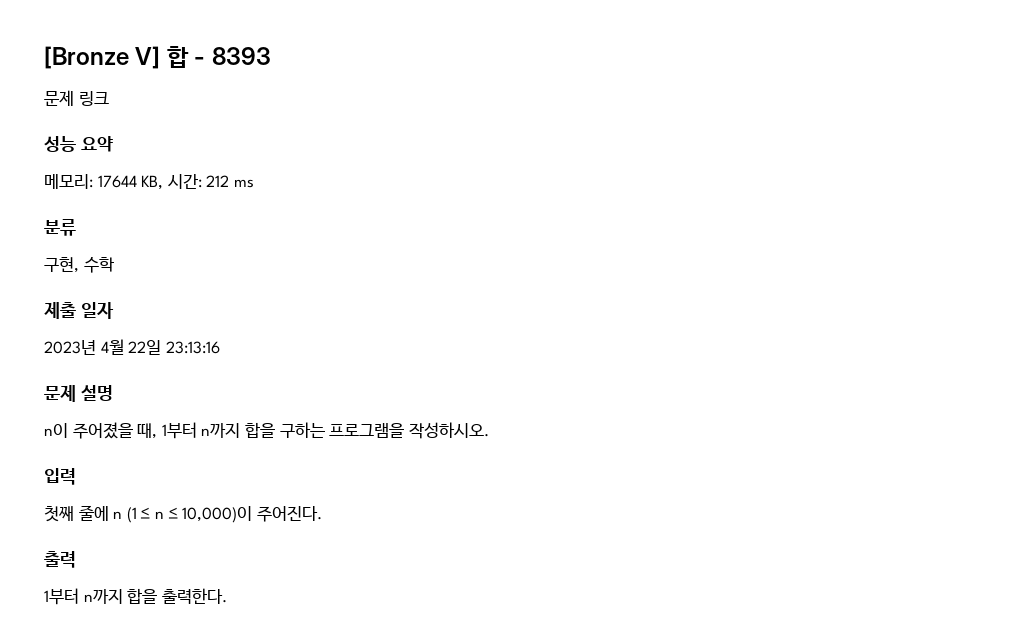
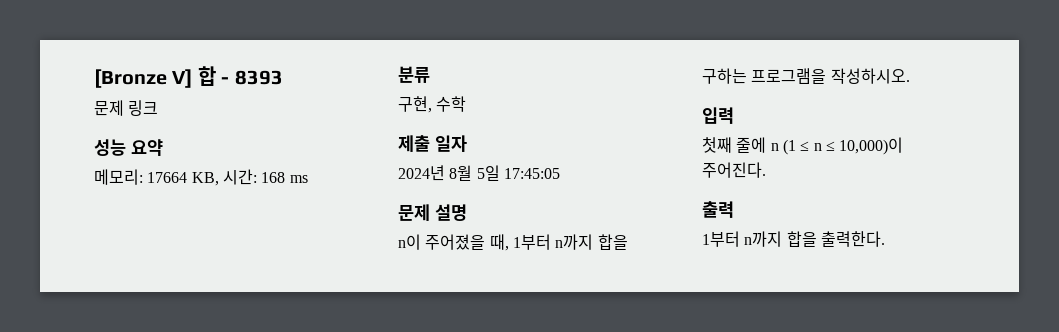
[97,175,137,188] 17644 -> [147,172,188,183] 17664
[206,175,230,187] 212 -> [261,172,286,183] 168
[44,339,220,355] 2023년 4월 22일 23:13:16 -> [398,165,560,181] 2024년 8월 5일 17:45:05

